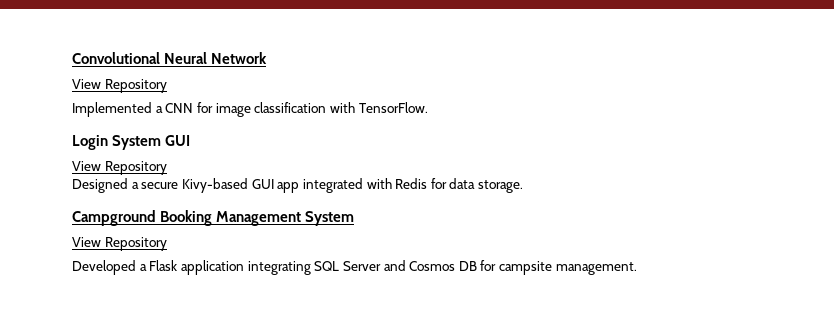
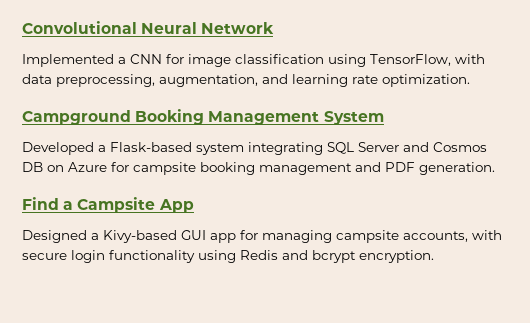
[72,79,167,93] // View Repository -> (275, 28) none
[329,102,428,113] [72,135,191,150] [72,161,167,175] [72,178,524,193] with TensorFlow. // Login System GUI // View Repository // Designed a secure Kivy-based GUI app integrated with Redis for data storage. -> [328,54,485,67] [22,74,470,87] using TensorFlow, with data preprocessing, augmentation, and learning rate optimization.
[72,237,167,251] // View Repository -> (384, 118) none
[149,260,244,275] Flask application -> [110,142,244,155] Flask-based system
[480,260,637,275] for campsite management. -> [47,162,495,175] [22,197,194,213] [22,230,502,243] [22,250,434,263] on Azure for campsite booking management and PDF generation. // Find a Campsite App // Designed a Kivy-based GUI app for managing campsite accounts, with secure login functionality using Redis and bcrypt encryption.

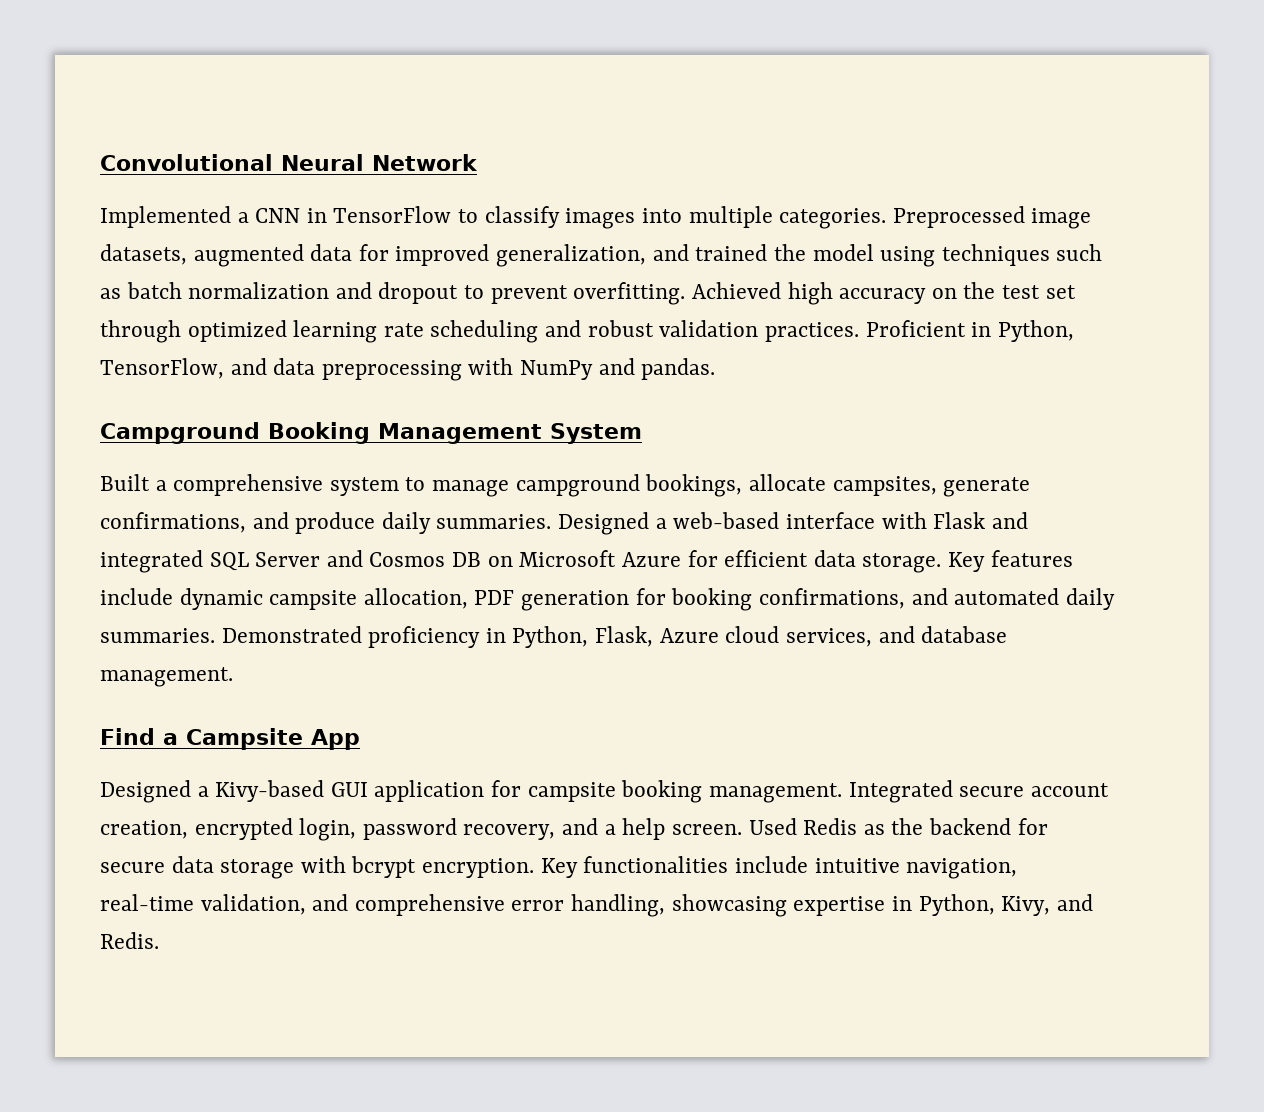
[166,54,485,67] [22,74,470,87] [22,109,384,125] [22,142,323,155] for image classification using TensorFlow, with data preprocessing, augmentation, and learning rate optimization. // Campground Booking Management System // Developed a Flask-based system integrating -> [306,206,1092,229] [100,244,1103,267] [100,282,1076,305] [100,320,1074,343] [100,358,716,381] [100,422,642,444] [100,474,1031,497] [100,512,1028,535] [100,550,203,573] in TensorFlow to classify images into multiple categories. Preprocessed image datasets, augmented data for improved generalization, and trained the model using techniques such as batch normalization and dropout to prevent overfitting. Achieved high accuracy on the test set through optimized learning rate scheduling and robust validation practices. Proficient in Python, TensorFlow, and data preprocessing with NumPy and pandas. // Campground Booking Management System // Built a comprehensive system to manage campground bookings, allocate campsites, generate confirmations, and produce daily summaries. Designed a web-based interface with Flask and integrated
(64, 168) none -> [519,550,617,567] Microsoft
[133,162,495,175] campsite booking management and PDF generation. -> [724,550,1073,573] [100,588,1115,611] [100,626,1008,648] [100,667,233,687] efficient data storage. Key features include dynamic campsite allocation, PDF generation for booking confirmations, and automated daily summaries. Demonstrated proficiency in Python, Flask, Azure cloud services, and database management.
[210,230,502,243] [22,250,434,263] app for managing campsite accounts, with secure login functionality using Redis and bcrypt encryption. -> [374,780,1109,803] [100,818,1048,841] [100,856,1018,879] [100,894,1093,917] [100,932,159,949] application for campsite booking management. Integrated secure account creation, encrypted login, password recovery, and a help screen. Used Redis as the backend for secure data storage with bcrypt encryption. Key functionalities include intuitive navigation, real-time validation, and comprehensive error handling, showcasing expertise in Python, Kivy, and Redis.

